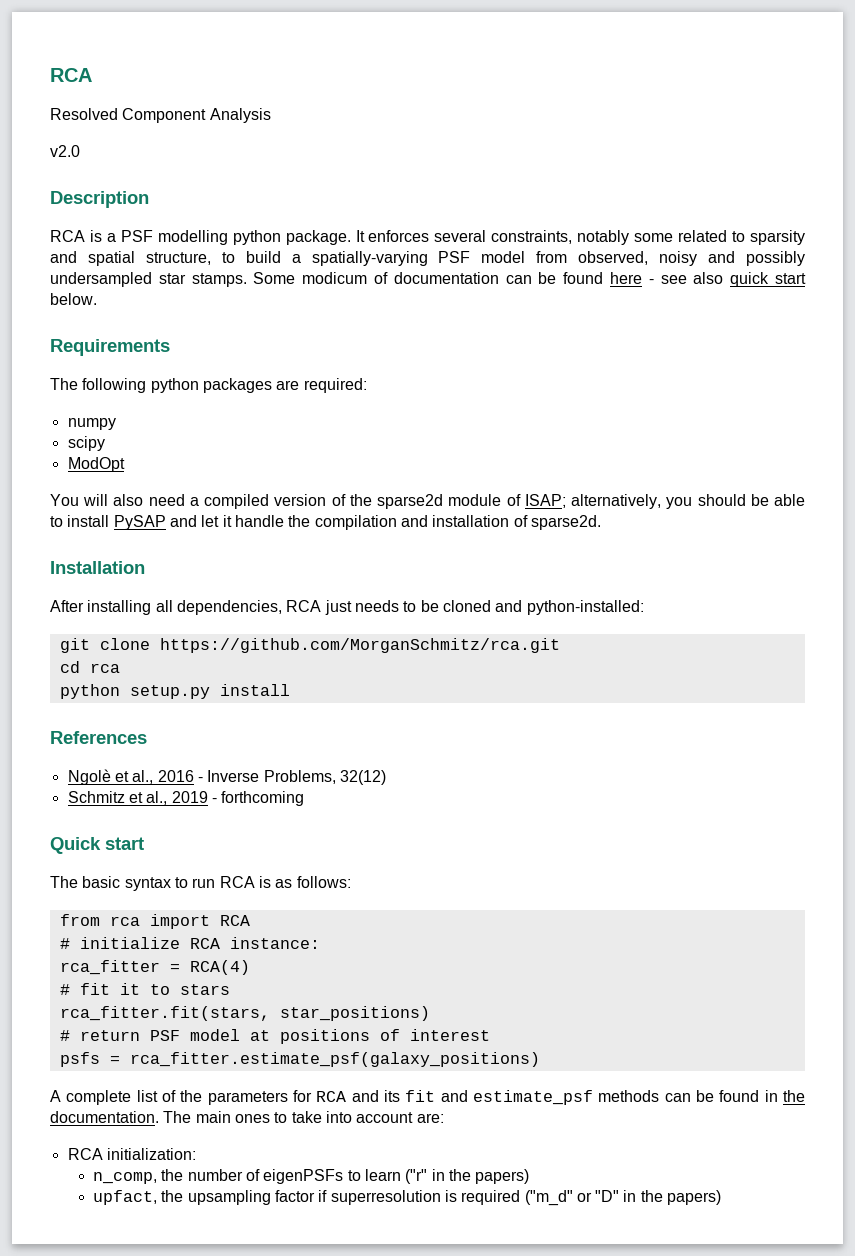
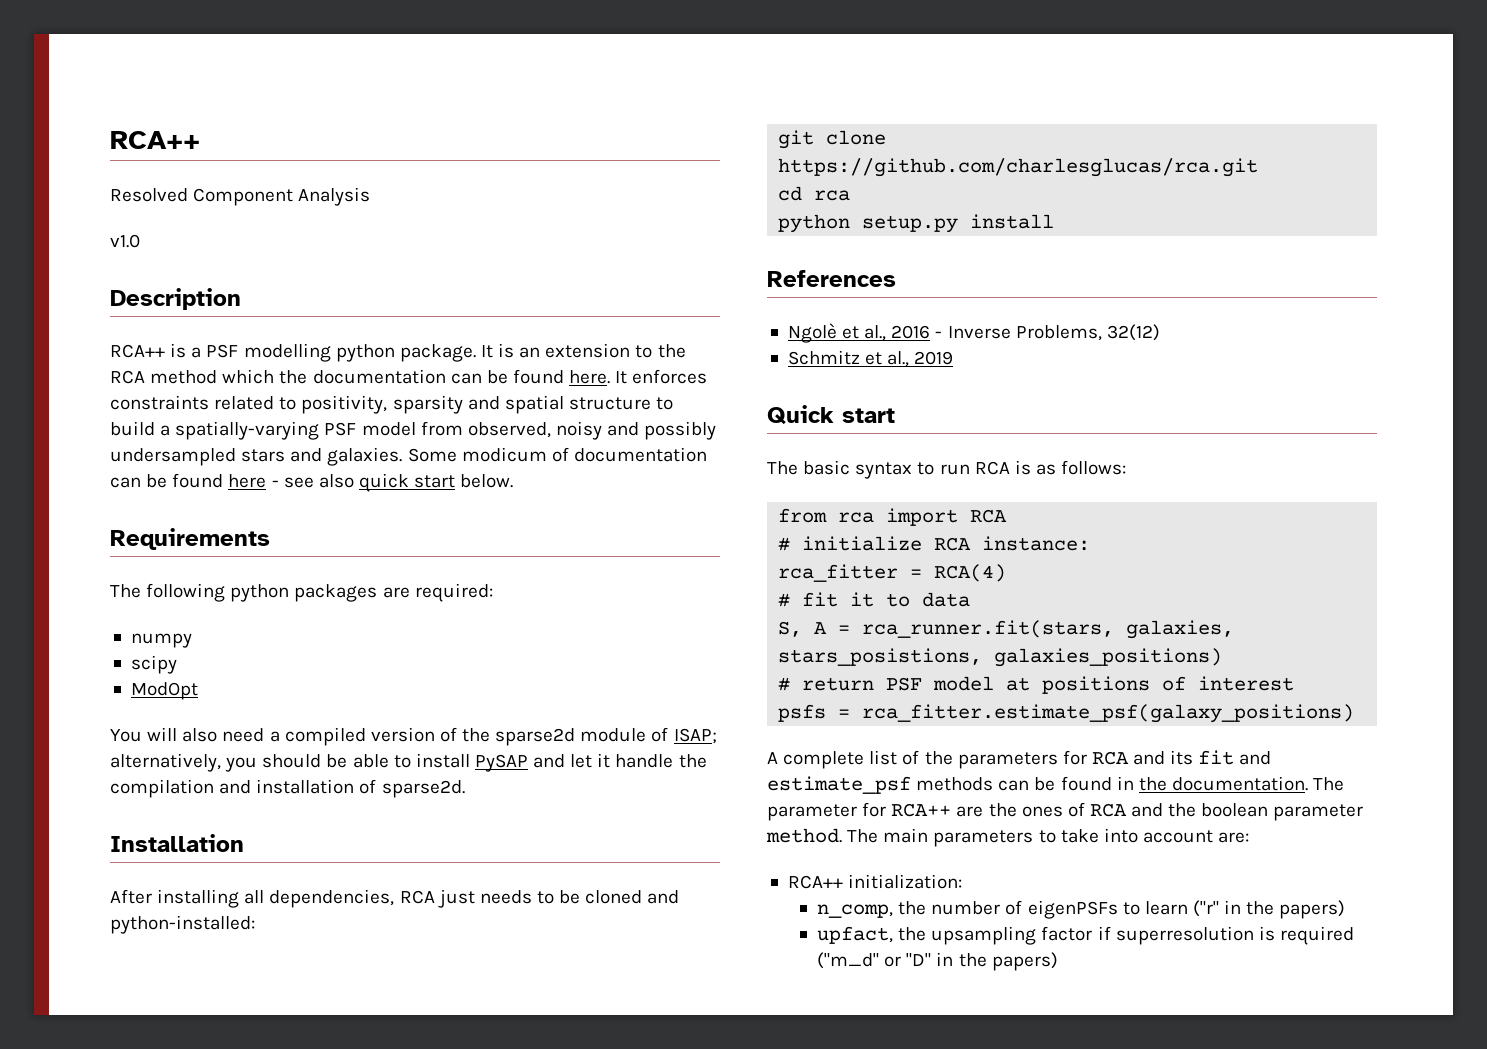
[50,68,92,82] RCA -> [110,131,200,149] RCA++
[50,145,80,157] v2.0 -> [110,234,140,248] v1.0
[50,230,85,242] RCA -> [110,344,165,358] RCA++
[368,230,674,245] enforces several constraints, notably some -> [498,343,686,358] [110,369,708,384] [110,395,209,410] is an extension to the RCA method which the documentation can be found here. It enforces constraints
(746, 236) none -> [301,395,388,414] positivity,
[145,252,211,265] structure, -> [568,397,651,410] structure
[158,273,247,287] star stamps. -> [241,447,403,466] stars and galaxies.
[159,638,560,653] https://github.com/MorganSchmitz/rca.git -> [778,158,1259,177] https://github.com/charlesglucas/rca.git
[211,791,305,806] - forthcoming -> (954, 358) none
[179,984,230,995] [59,1006,430,1021] stars // rca_fitter.fit(stars, star_positions) -> [922,592,971,607] [778,620,1235,639] [778,648,1223,667] data // S, A = rca_runner.fit(stars, galaxies, stars_posistions, galaxies_positions)
[195,1111,270,1123] main ones -> [767,802,1364,821] [766,828,1034,847] parameter for RCA++ are the ones of RCA and the boolean parameter method. The main parameters
[67,1148,103,1160] RCA -> [787,875,843,889] RCA++

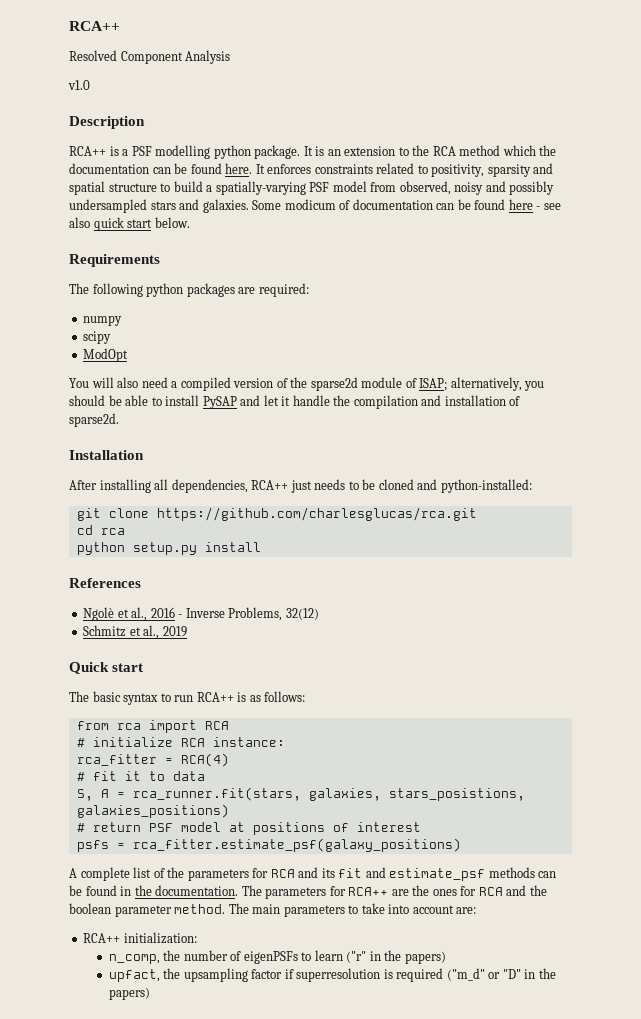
[399,890,435,904] RCA -> [251,480,289,490] RCA++
[974,461,1010,475] RCA -> [196,692,234,702] RCA++
[767,804,857,821] parameter -> [265,887,327,899] parameters
[1067,802,1085,817] of -> [460,886,477,896] for

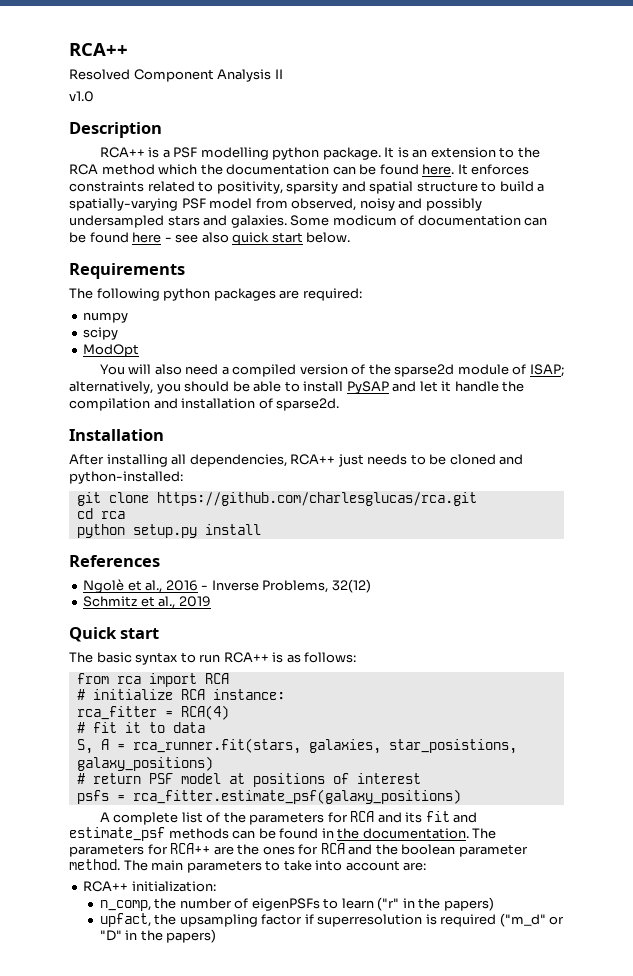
(231, 57) none -> [274,69,283,79] II
[388,788,525,801] [76,804,229,818] stars_posistions, galaxies_positions) -> [388,739,517,754] [76,756,213,771] star_posistions, galaxy_positions)

